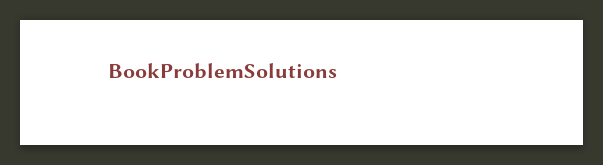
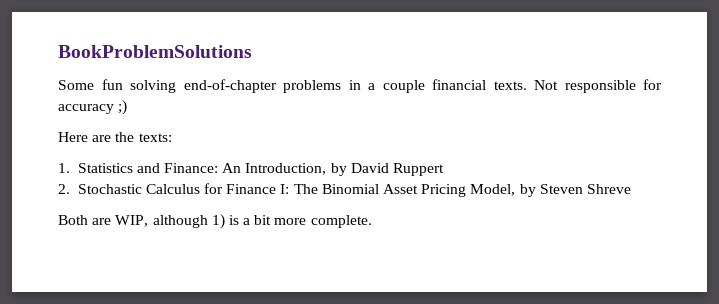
(337, 71) none -> [58,79,662,93] [58,100,128,115] [58,132,172,142] [58,163,445,176] [58,183,631,197] [58,214,372,229] // Some fun solving end-of-chapter problems in a couple financial texts. Not responsible for accuracy ;) // Here are the texts: // 1. Statistics and Finance: An Introduction, by David Ruppert // 2. Stochastic Calculus for Finance I: The Binomial Asset Pricing Model, by Steven Shreve // Both are WIP, although 1) is a bit more complete.

